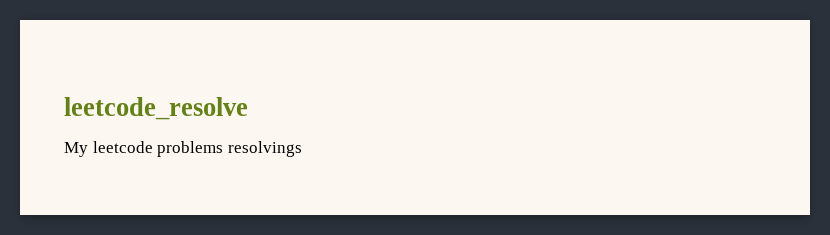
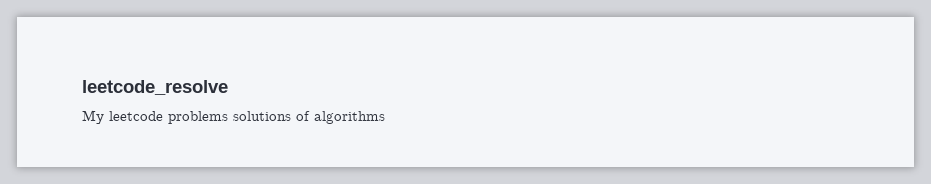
[227,141,302,157] resolvings -> [233,111,385,124] solutions of algorithms

